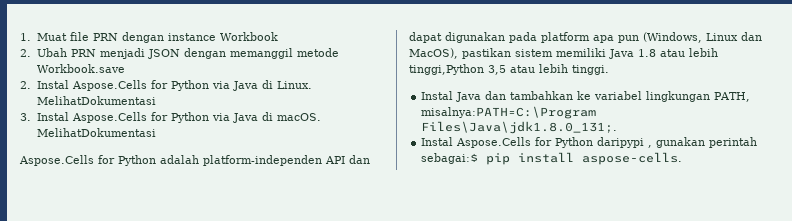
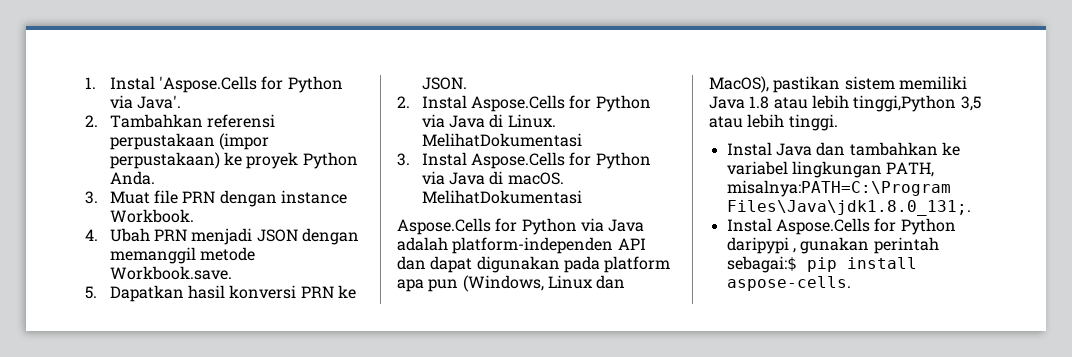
(31, 37) none -> [109,76,343,93] [109,95,182,109] [85,114,276,128] [109,133,270,150] [109,152,358,169] [109,171,155,185] [85,191,98,204] Instal 'Aspose.Cells for Python via Java'. // 2. Tambahkan referensi perpustakaan (impor perpustakaan) ke proyek Python Anda. // 3.
[219,32,278,41] [20,49,31,57] Workbook // 2. -> [109,209,194,223] [85,229,98,241] Workbook. // 4.
[36,64,125,73] Workbook.save -> [109,266,232,280] [85,285,357,302] [421,77,467,90] Workbook.save. // 5. Dapatkan hasil konversi PRN ke JSON.
(156, 160) none -> [580,218,645,232] via Java

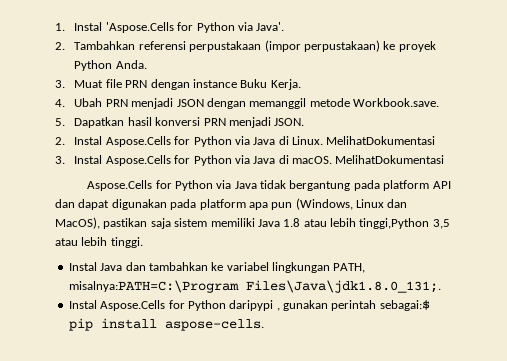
[109,209,194,223] Workbook. -> [240,79,301,90] Buku Kerja.
[338,285,357,299] ke -> [228,117,271,128] menjadi
[397,237,614,254] adalah platform-independen -> [260,180,430,191] tidak bergantung pada platform
(841, 84) none -> [150,218,171,229] saja

